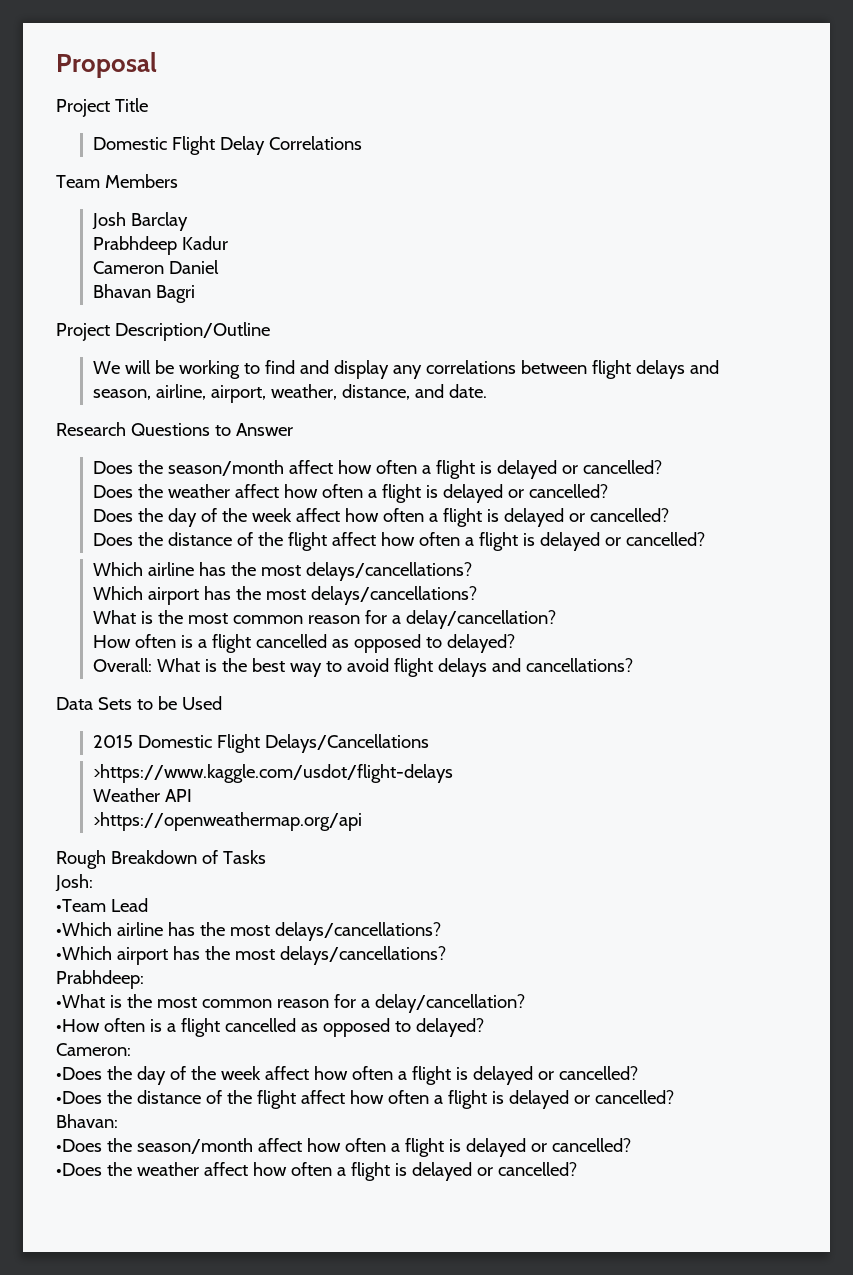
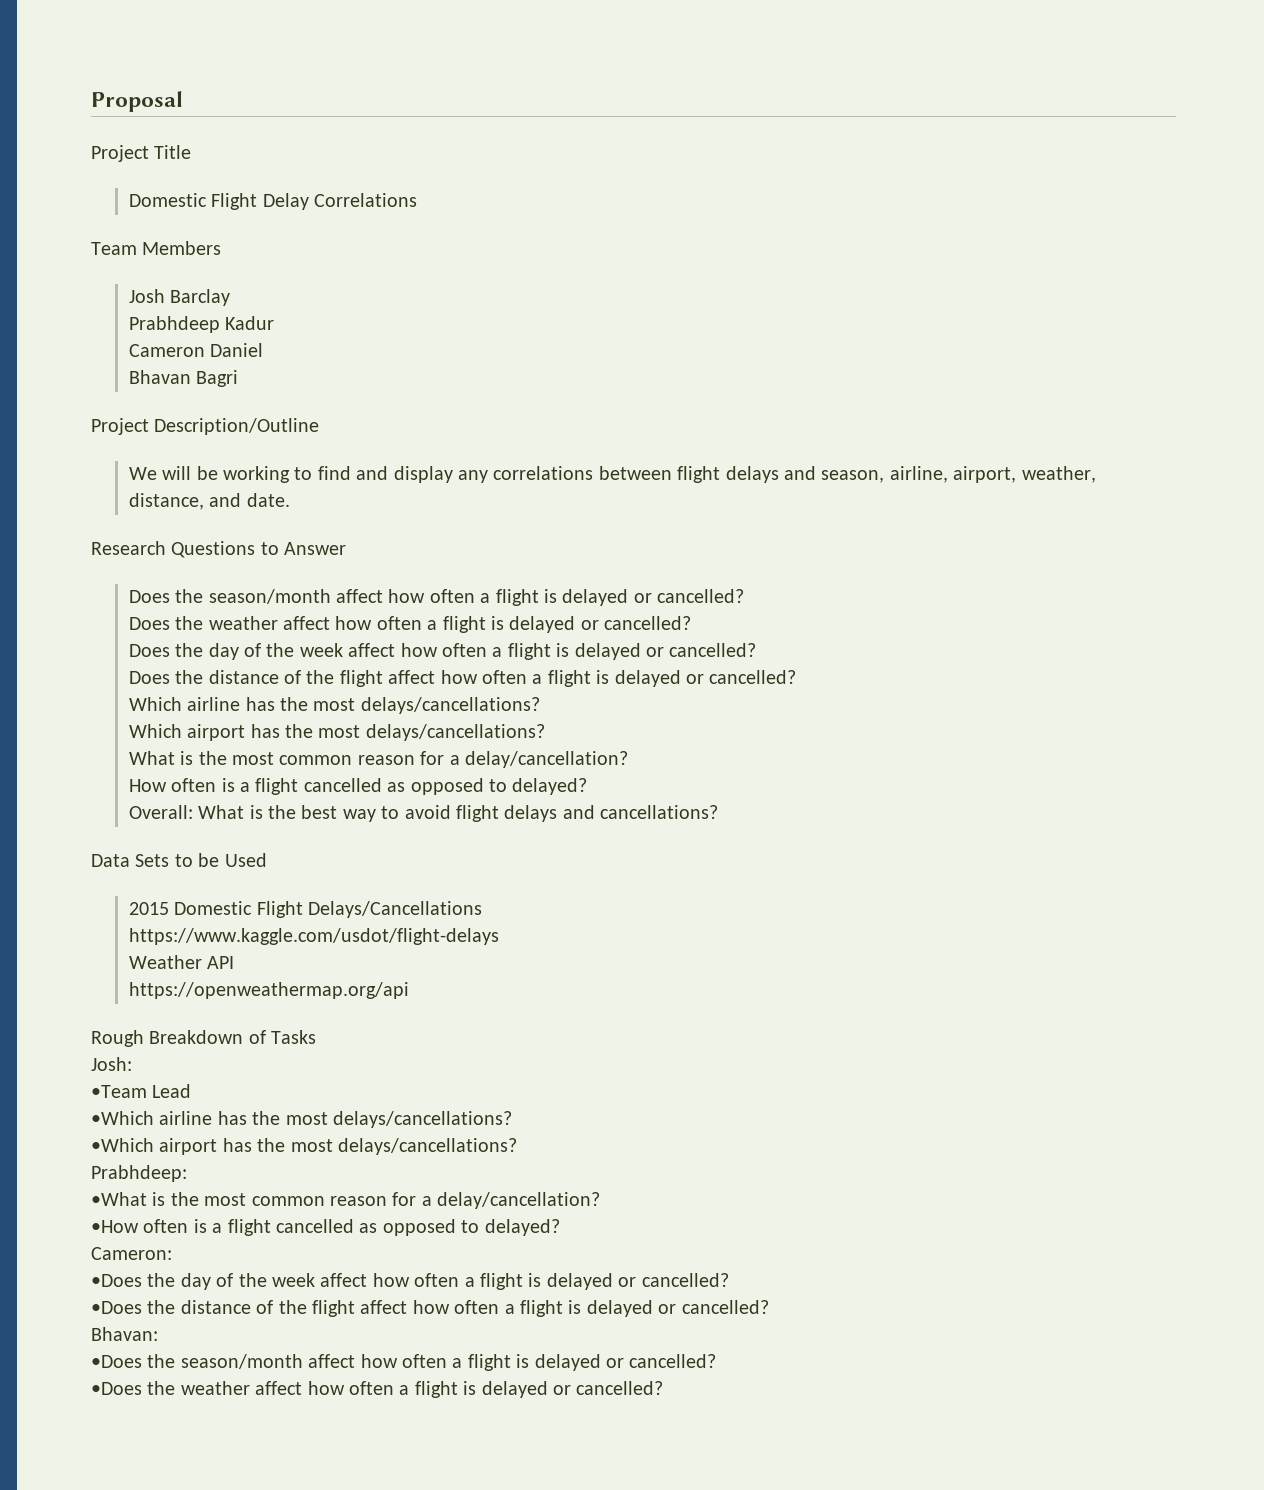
[92,764,453,783] >https://www.kaggle.com/usdot/flight-delays -> [128,928,499,945] https://www.kaggle.com/usdot/flight-delays
[92,812,362,831] >https://openweathermap.org/api -> [128,982,409,999] https://openweathermap.org/api

